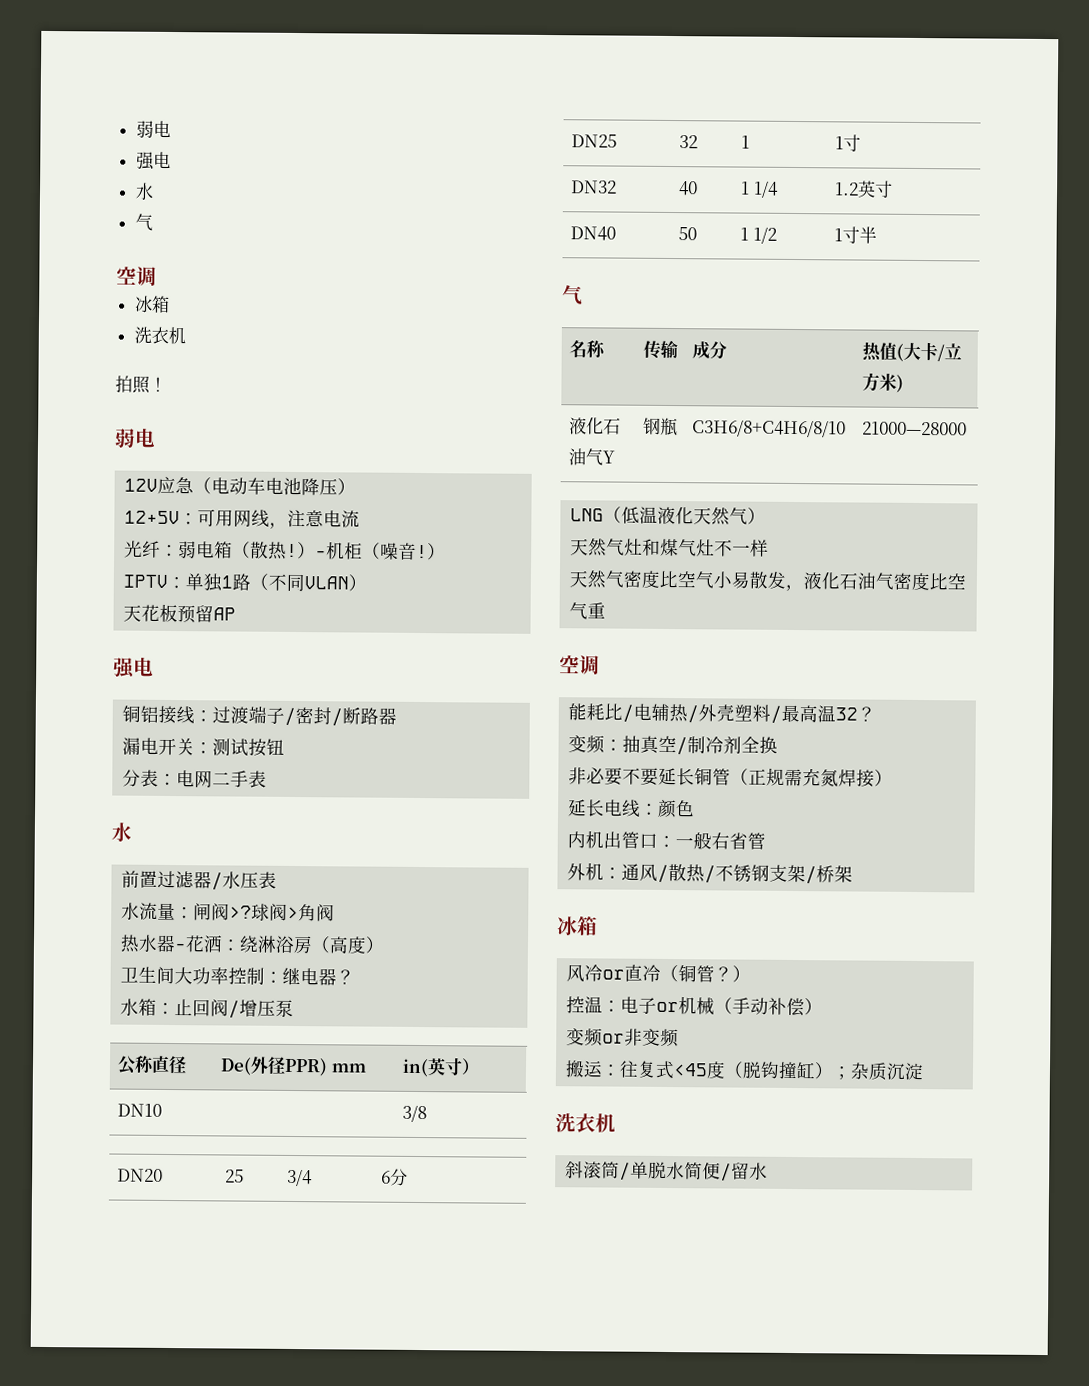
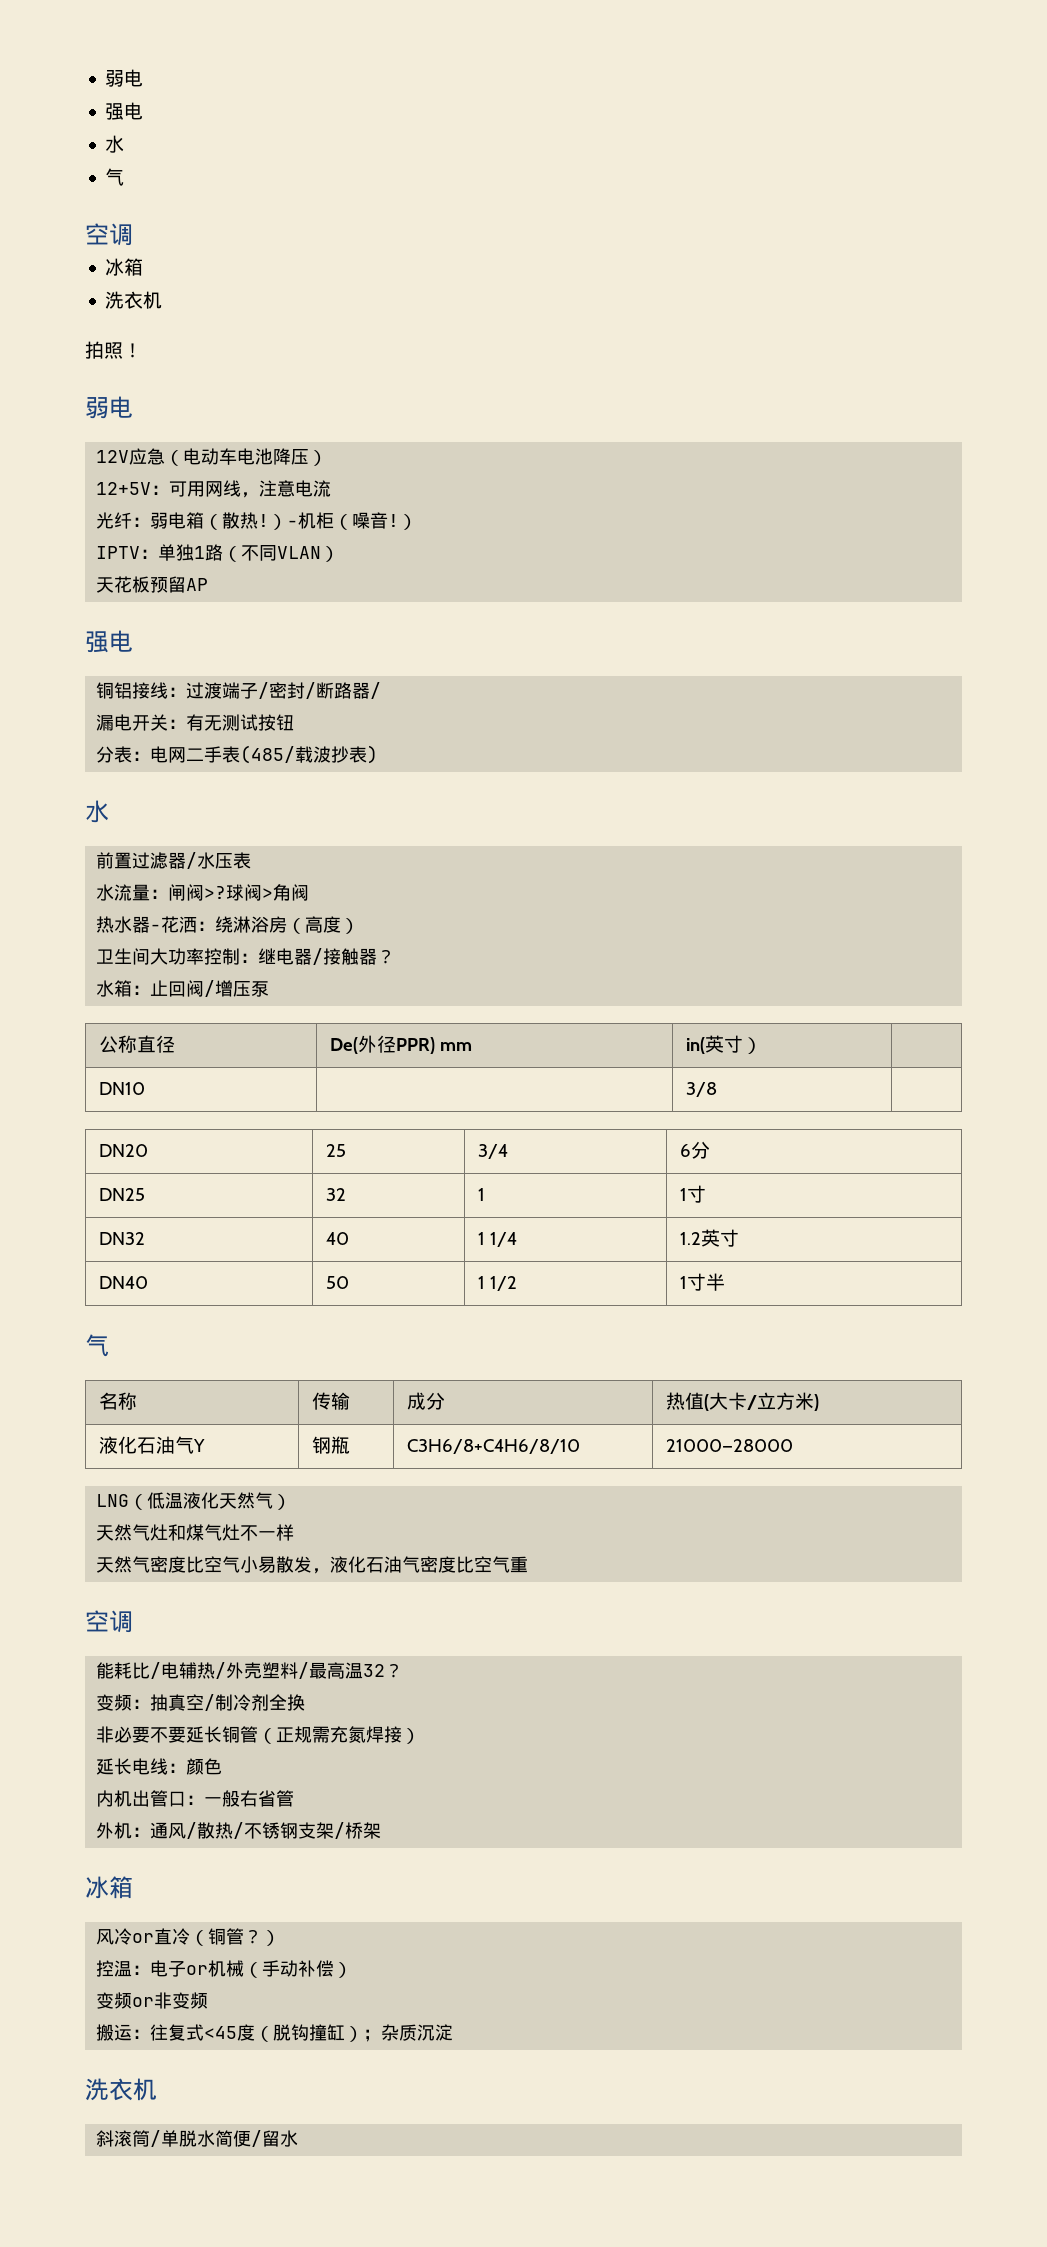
(398, 716) none -> [370,682,382,699] /
(214, 748) none -> [186,714,223,731] 有无
(268, 779) none -> [240,745,379,764] (485/载波抄表)
(338, 977) none -> [312,948,378,965] /接触器

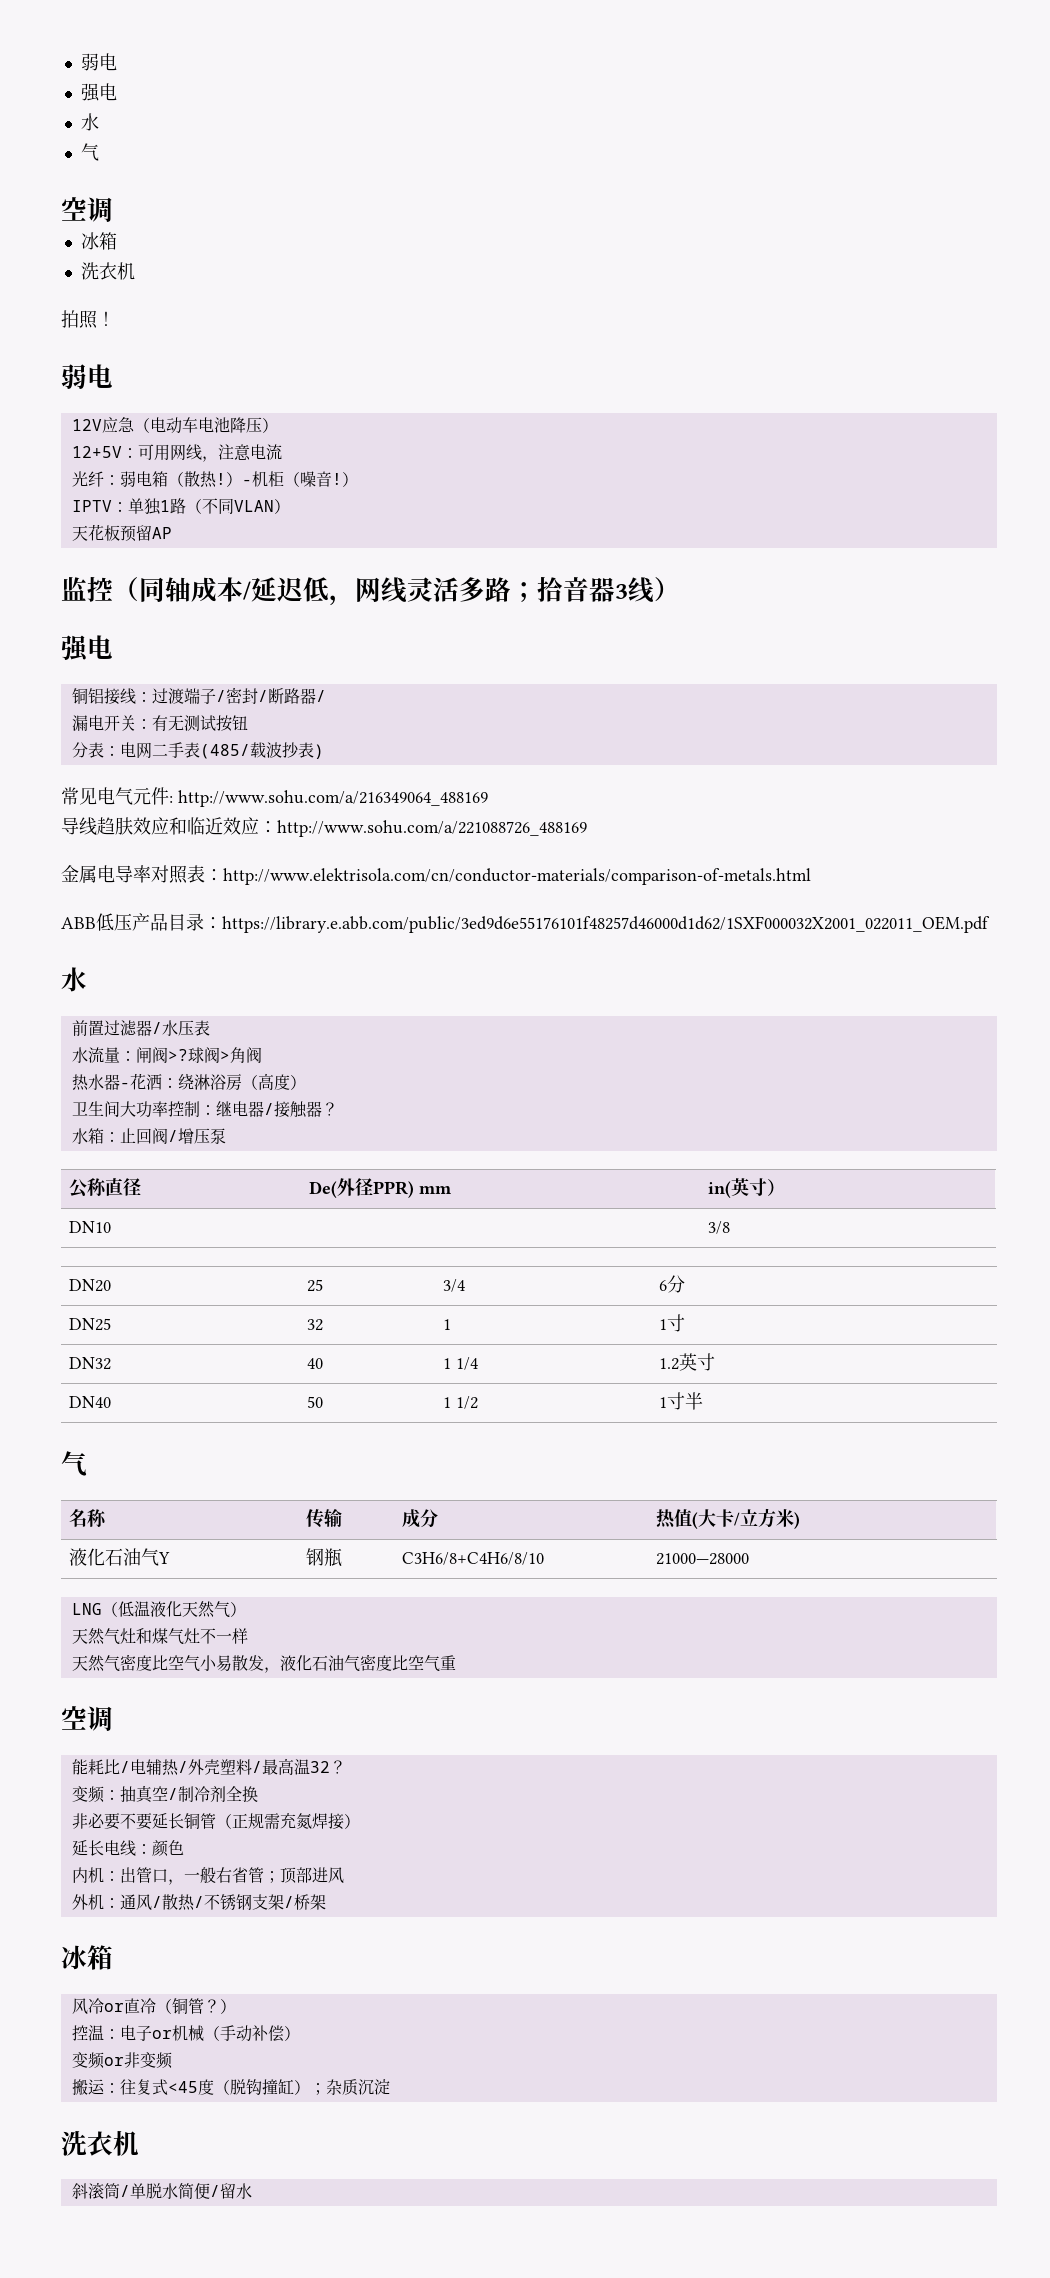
(209, 584) none -> [61,576,680,606] // 监控（同轴成本/延迟低，网线灵活多路；拾音器3线）
(379, 754) none -> [61,787,488,807] [61,817,587,837] [61,865,811,885] [61,913,990,933] // 常见电气元件: http://www.sohu.com/a/216349064_488169 // 导线趋肤效应和临近效应：http://www.sohu.com/a/221088726_488169 // 金属电导率对照表：http://www.elektrisola.com/cn/conductor-materials/comparison-of-metals.html // ABB低压产品目录：https://library.e.abb.com/public/3ed9d6e55176101f48257d46000d1d62/1SXF000032X2001_022011_OEM.pdf
[132,1790,205,1807] 出管口： -> [103,1867,184,1885] ：出管口，
(295, 1798) none -> [263,1867,344,1884] ；顶部进风

